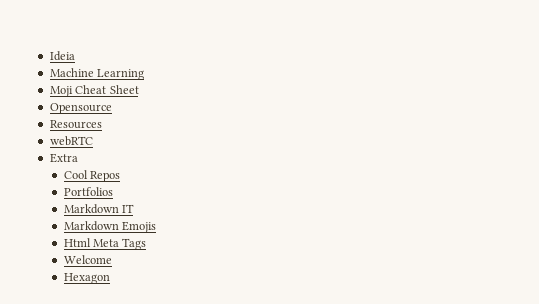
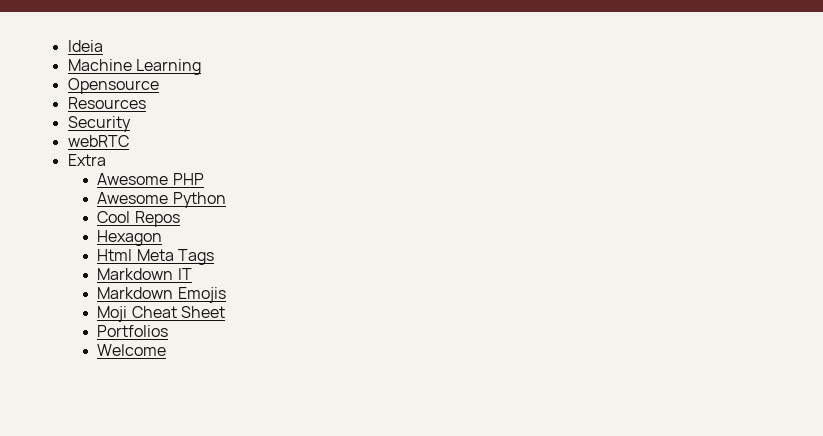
[49,85,139,97] // Moji Cheat Sheet -> (201, 67) none
(102, 124) none -> [67,116,131,132] // Security
[63,170,121,182] [63,187,113,196] Cool Repos // Portfolios -> [97,173,204,185] [97,192,226,208] [97,211,180,227] [97,230,163,246] [97,249,215,265] Awesome PHP // Awesome Python // Cool Repos // Hexagon // Html Meta Tags
[63,238,147,250] Html Meta Tags -> [97,306,226,322] [97,325,169,337] Moji Cheat Sheet // Portfolios
[63,273,110,284] // Hexagon -> (167, 350) none

